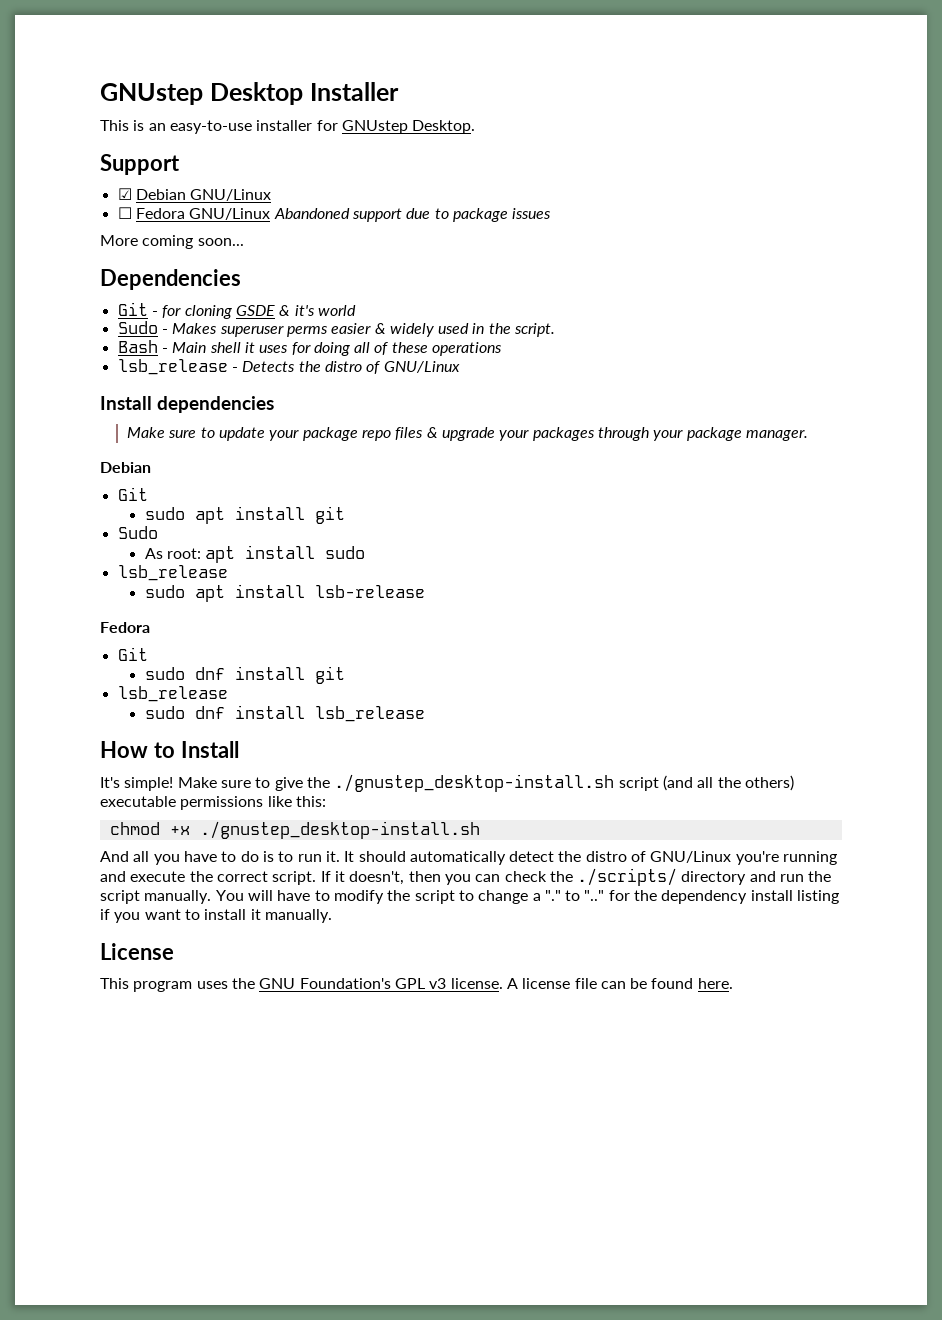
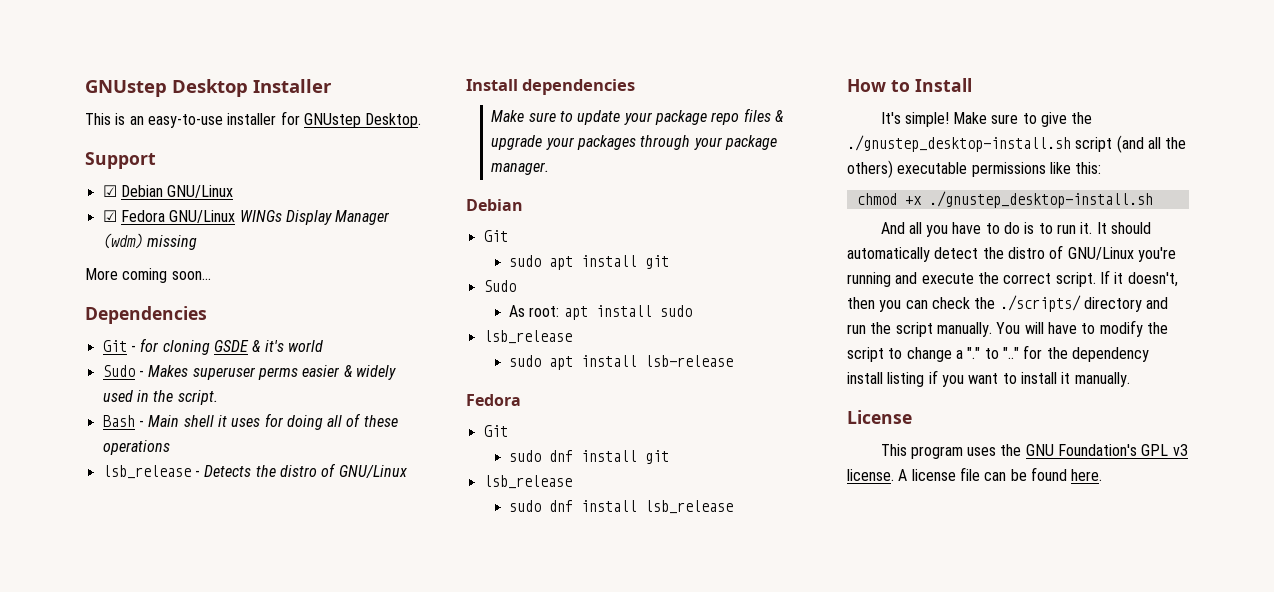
[117,207,132,219] ☐ -> [102,210,117,222] ☑
[273,208,552,222] Abandoned support due to package issues -> [239,210,391,225] [102,233,197,250] WINGs Display Manager (wdm) missing

